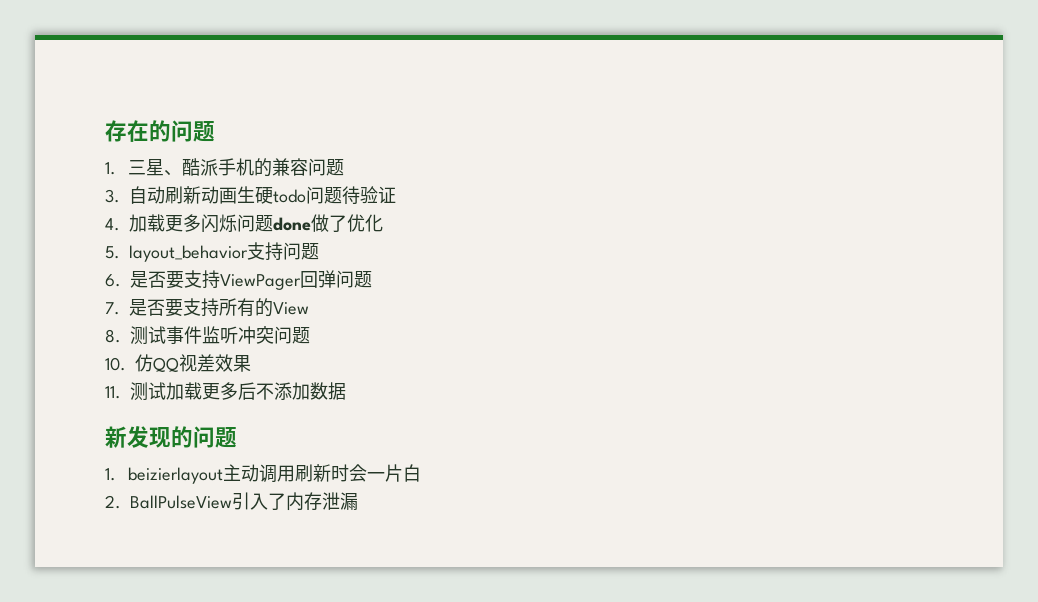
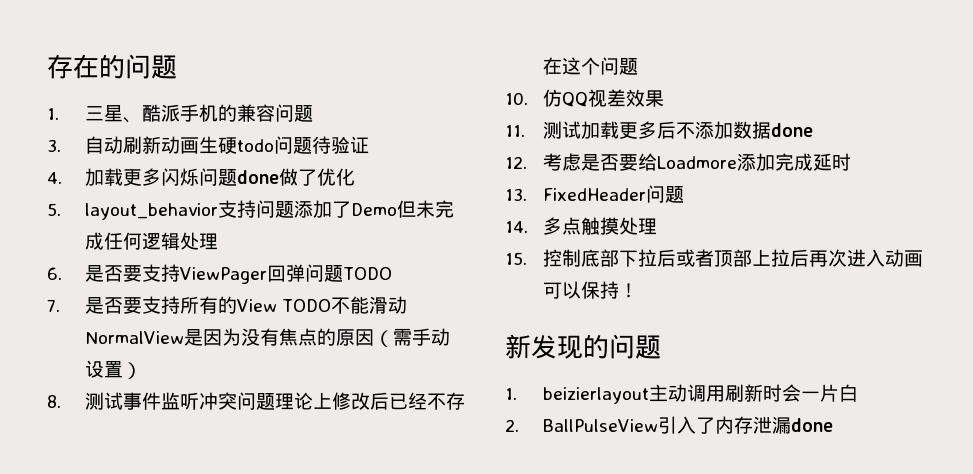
(319, 251) none -> [293,200,454,218] [84,232,218,251] 添加了Demo但未完成任何逻辑处理
(372, 279) none -> [342,267,392,280] TODO
(309, 308) none -> [281,296,407,314] [84,328,450,347] [84,360,142,379] TODO不能滑动NormalView是因为没有焦点的原因（需手动设置）
(310, 335) none -> [274,392,465,410] [542,57,638,75] 理论上修改后已经不存在这个问题
(346, 391) none -> [770,123,813,137] [505,153,851,171] [505,185,684,203] [505,217,657,235] [505,249,923,267] [542,281,638,299] done // 12.考虑是否要给Loadmore添加完成延时 // 13. FixedHeader问题 // 14.多点触摸处理 // 15.控制底部下拉后或者顶部上拉后再次进入动画可以保持！
(358, 501) none -> [790,418,833,432] done

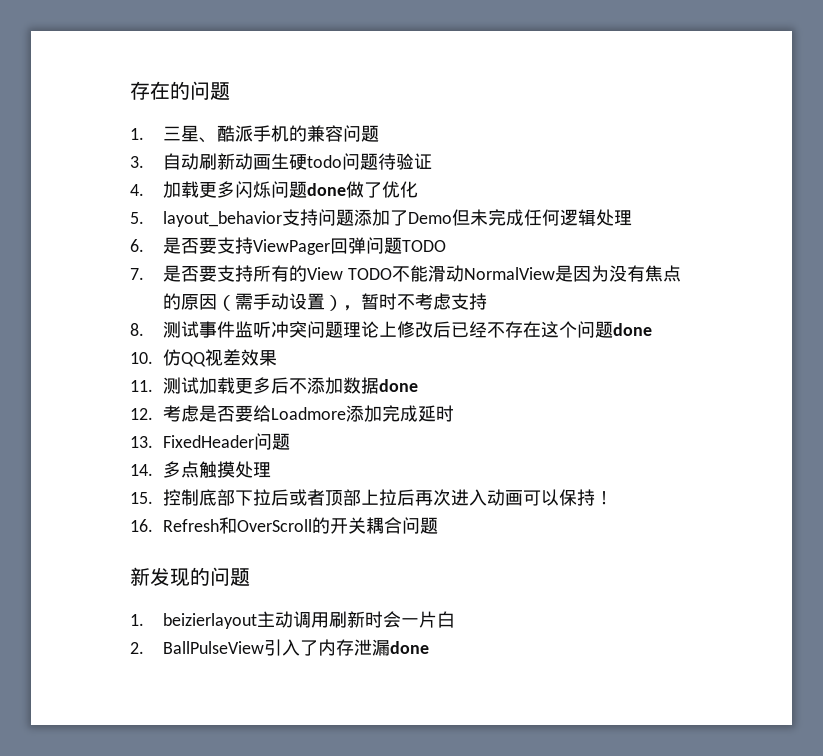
(142, 370) none -> [342,293,487,311] ，暂时不考虑支持
(638, 66) none -> [612,323,652,336] done
(638, 290) none -> [130,517,438,534] // 16. Refresh和OverScroll的开关耦合问题

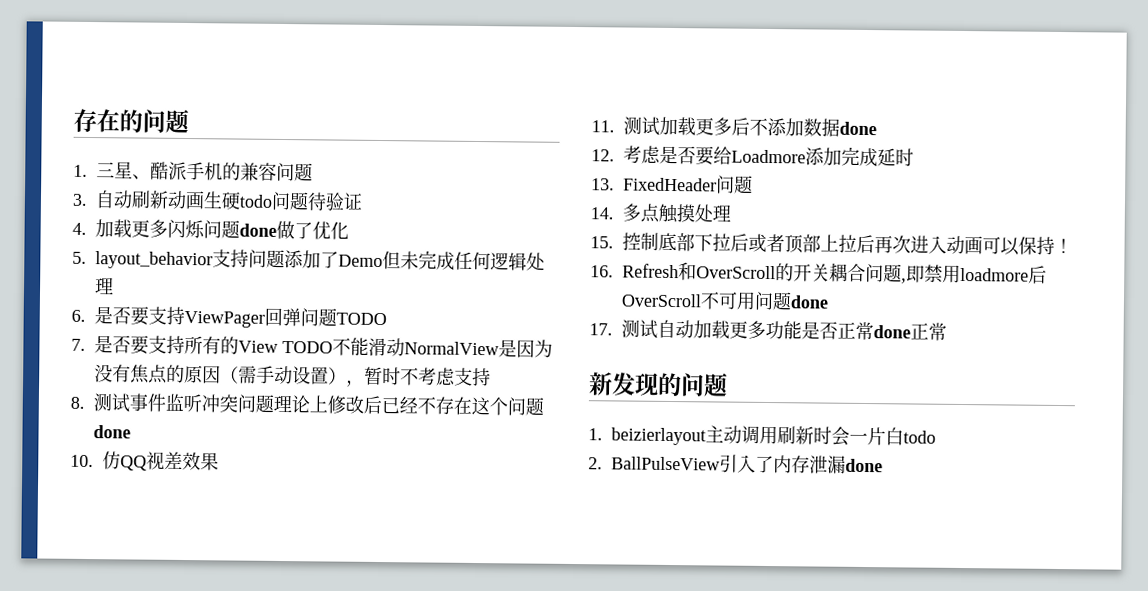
(438, 525) none -> [901,264,1047,284] [621,291,829,311] [589,319,947,341] ,即禁用loadmore后OverScroll不可用问题done // 17.测试自动加载更多功能是否正常done正常
(455, 619) none -> [903,430,937,444] todo

